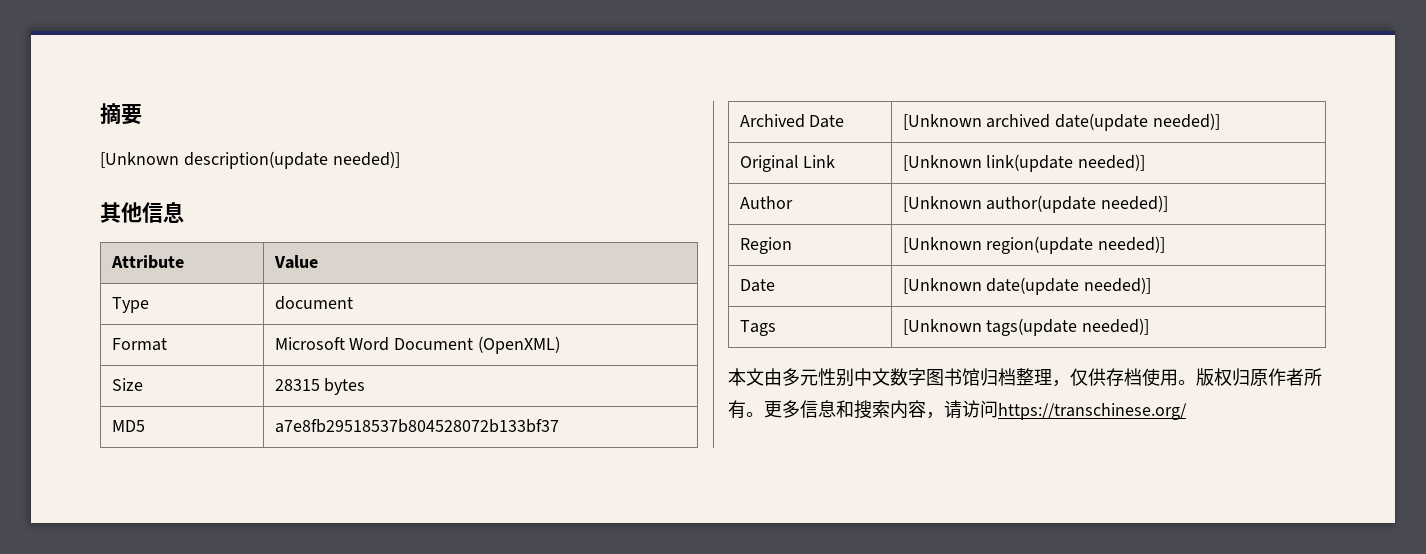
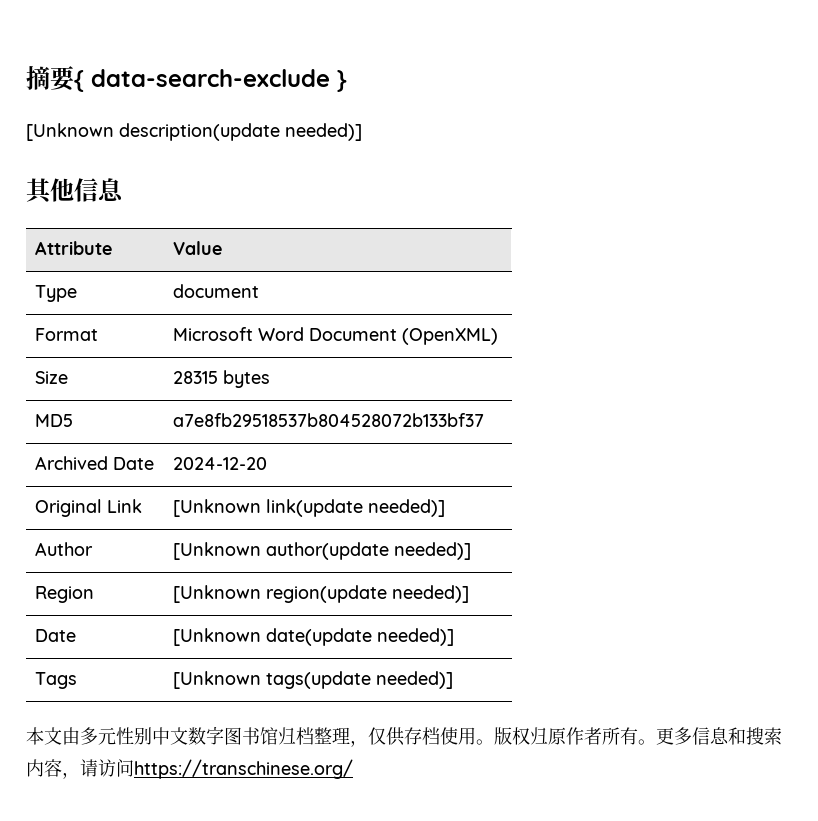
(142, 114) none -> [74,69,347,92] { data-search-exclude }
[902,113,1221,131] [Unknown archived date(update needed)] -> [172,457,267,470] 2024-12-20

